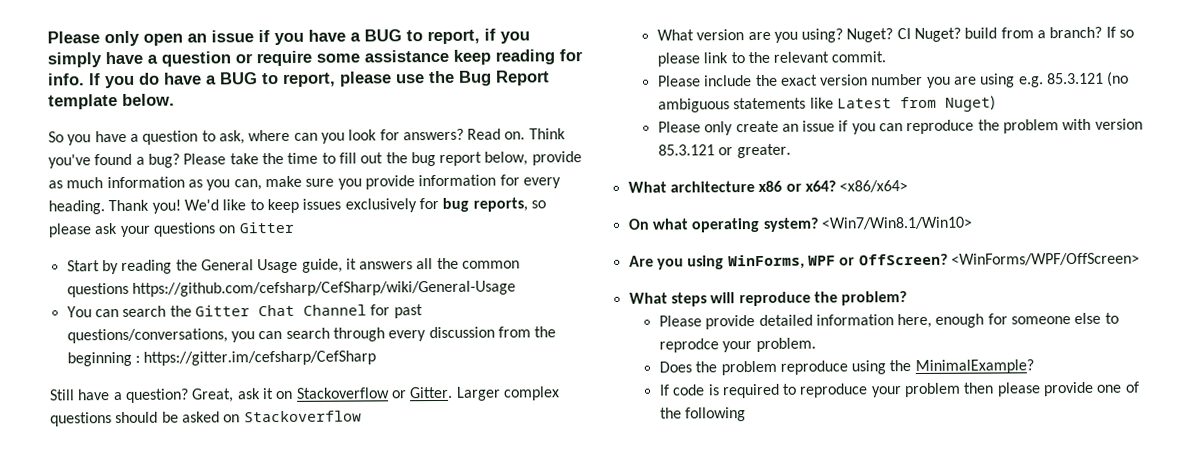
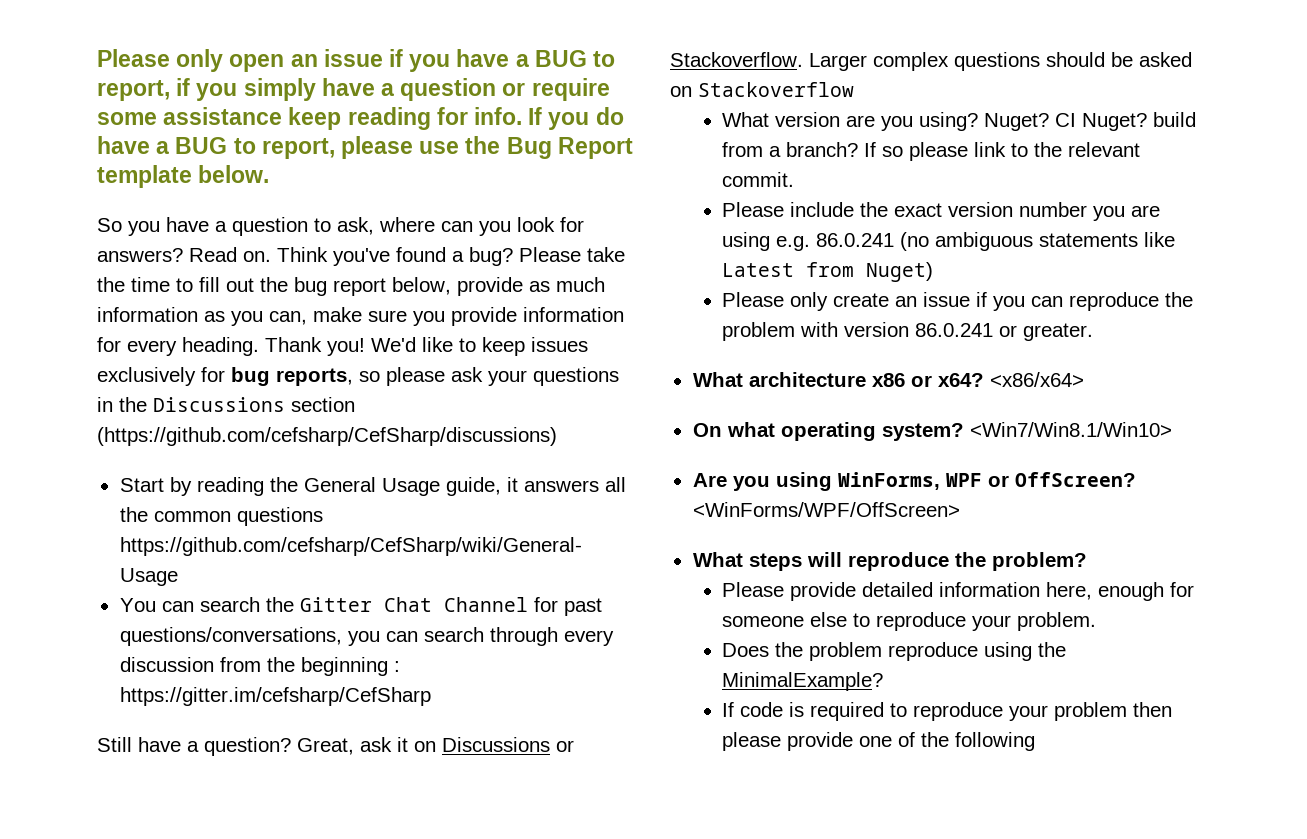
[218,221,295,234] on Gitter -> [97,397,355,412] [97,427,557,446] in the Discussions section (https://github.com/cefsharp/CefSharp/discussions)
[295,386,454,399] Stackoverflow or Gitter. -> [442,737,574,752] [670,52,803,67] Discussions or Stackoverflow.
[1047,72,1105,85] 85.3.121 -> [816,233,895,247] 86.0.241
[657,144,715,156] 85.3.121 -> [915,323,994,337] 86.0.241
[658,338,719,353] reprodce -> [876,612,967,631] reproduce

